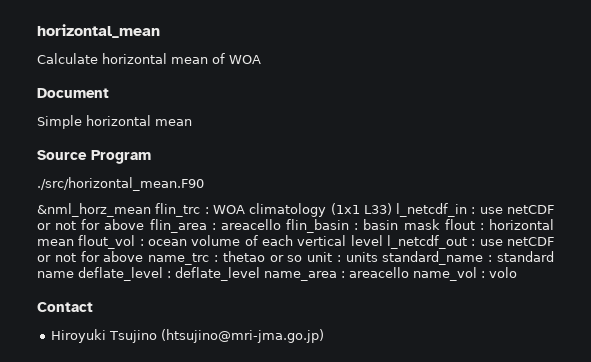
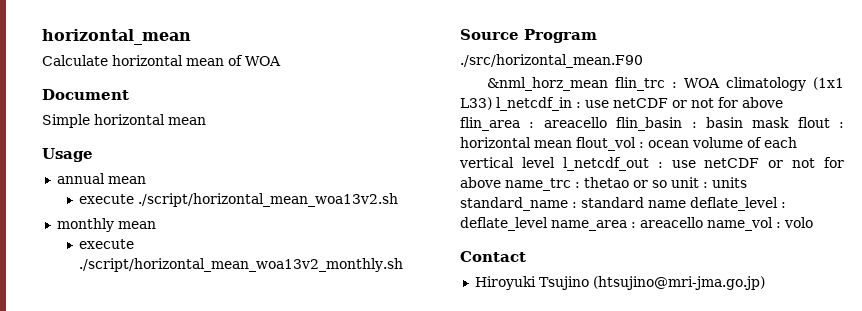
(192, 122) none -> [42,148,93,162] [56,173,146,184] [79,193,399,207] [56,218,156,232] [79,239,135,249] [79,258,404,272] // Usage // annual mean // execute ./script/horizontal_mean_woa13v2.sh // monthly mean // execute ./script/horizontal_mean_woa13v2_monthly.sh

